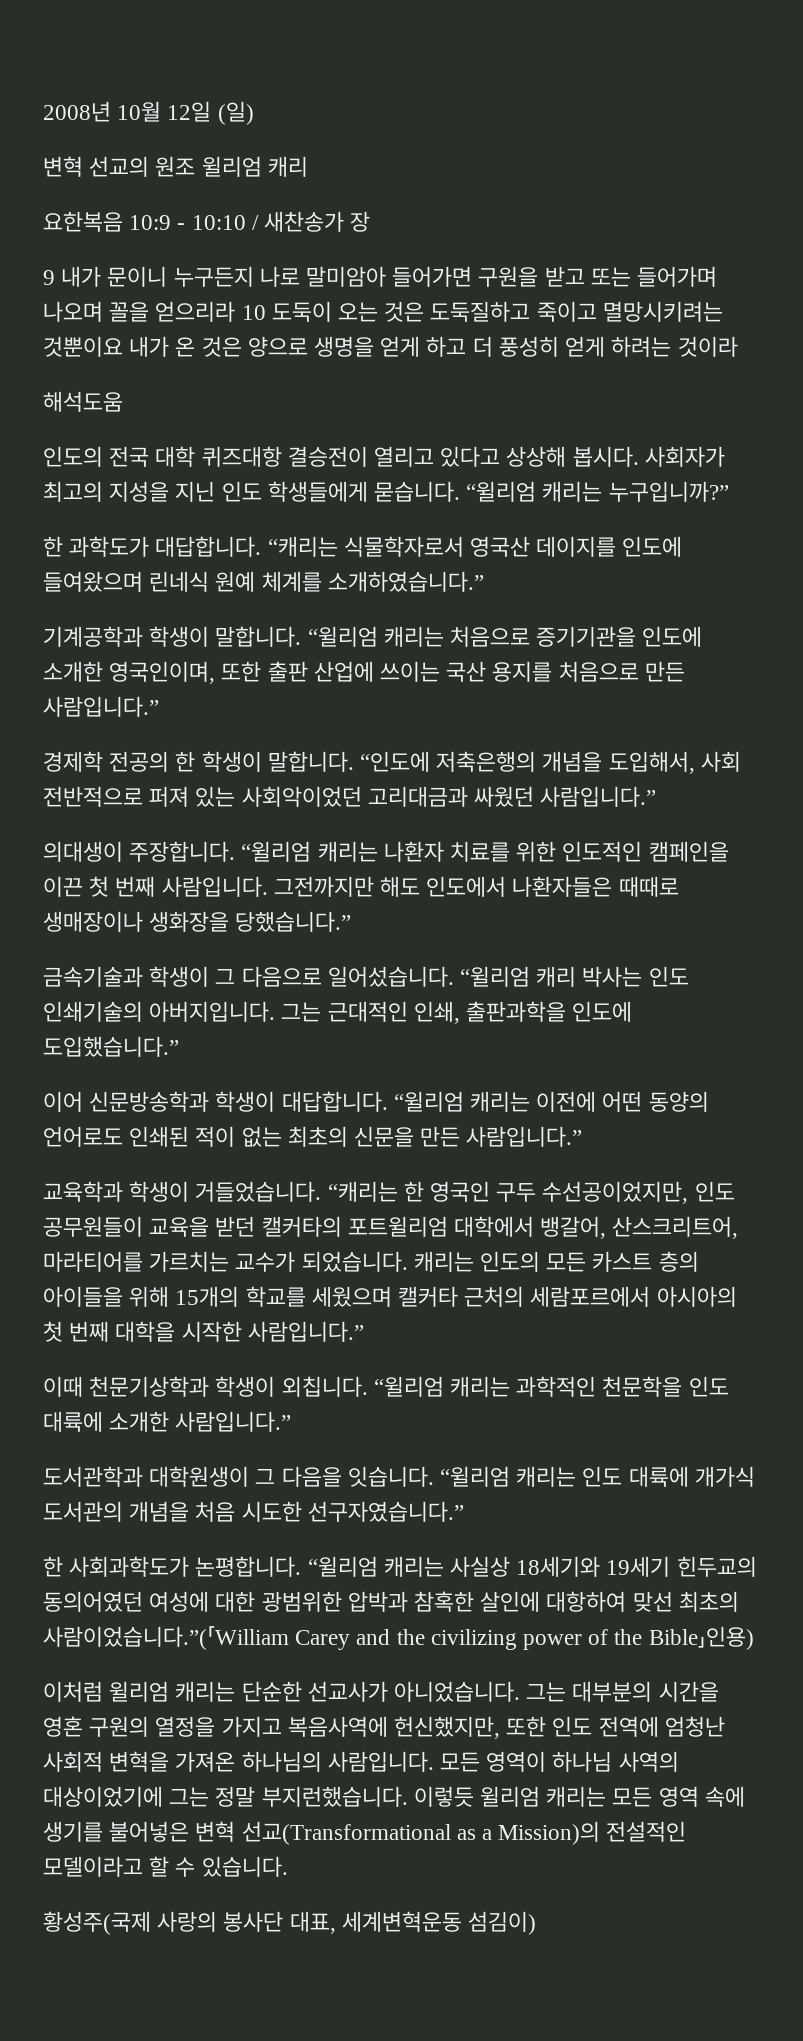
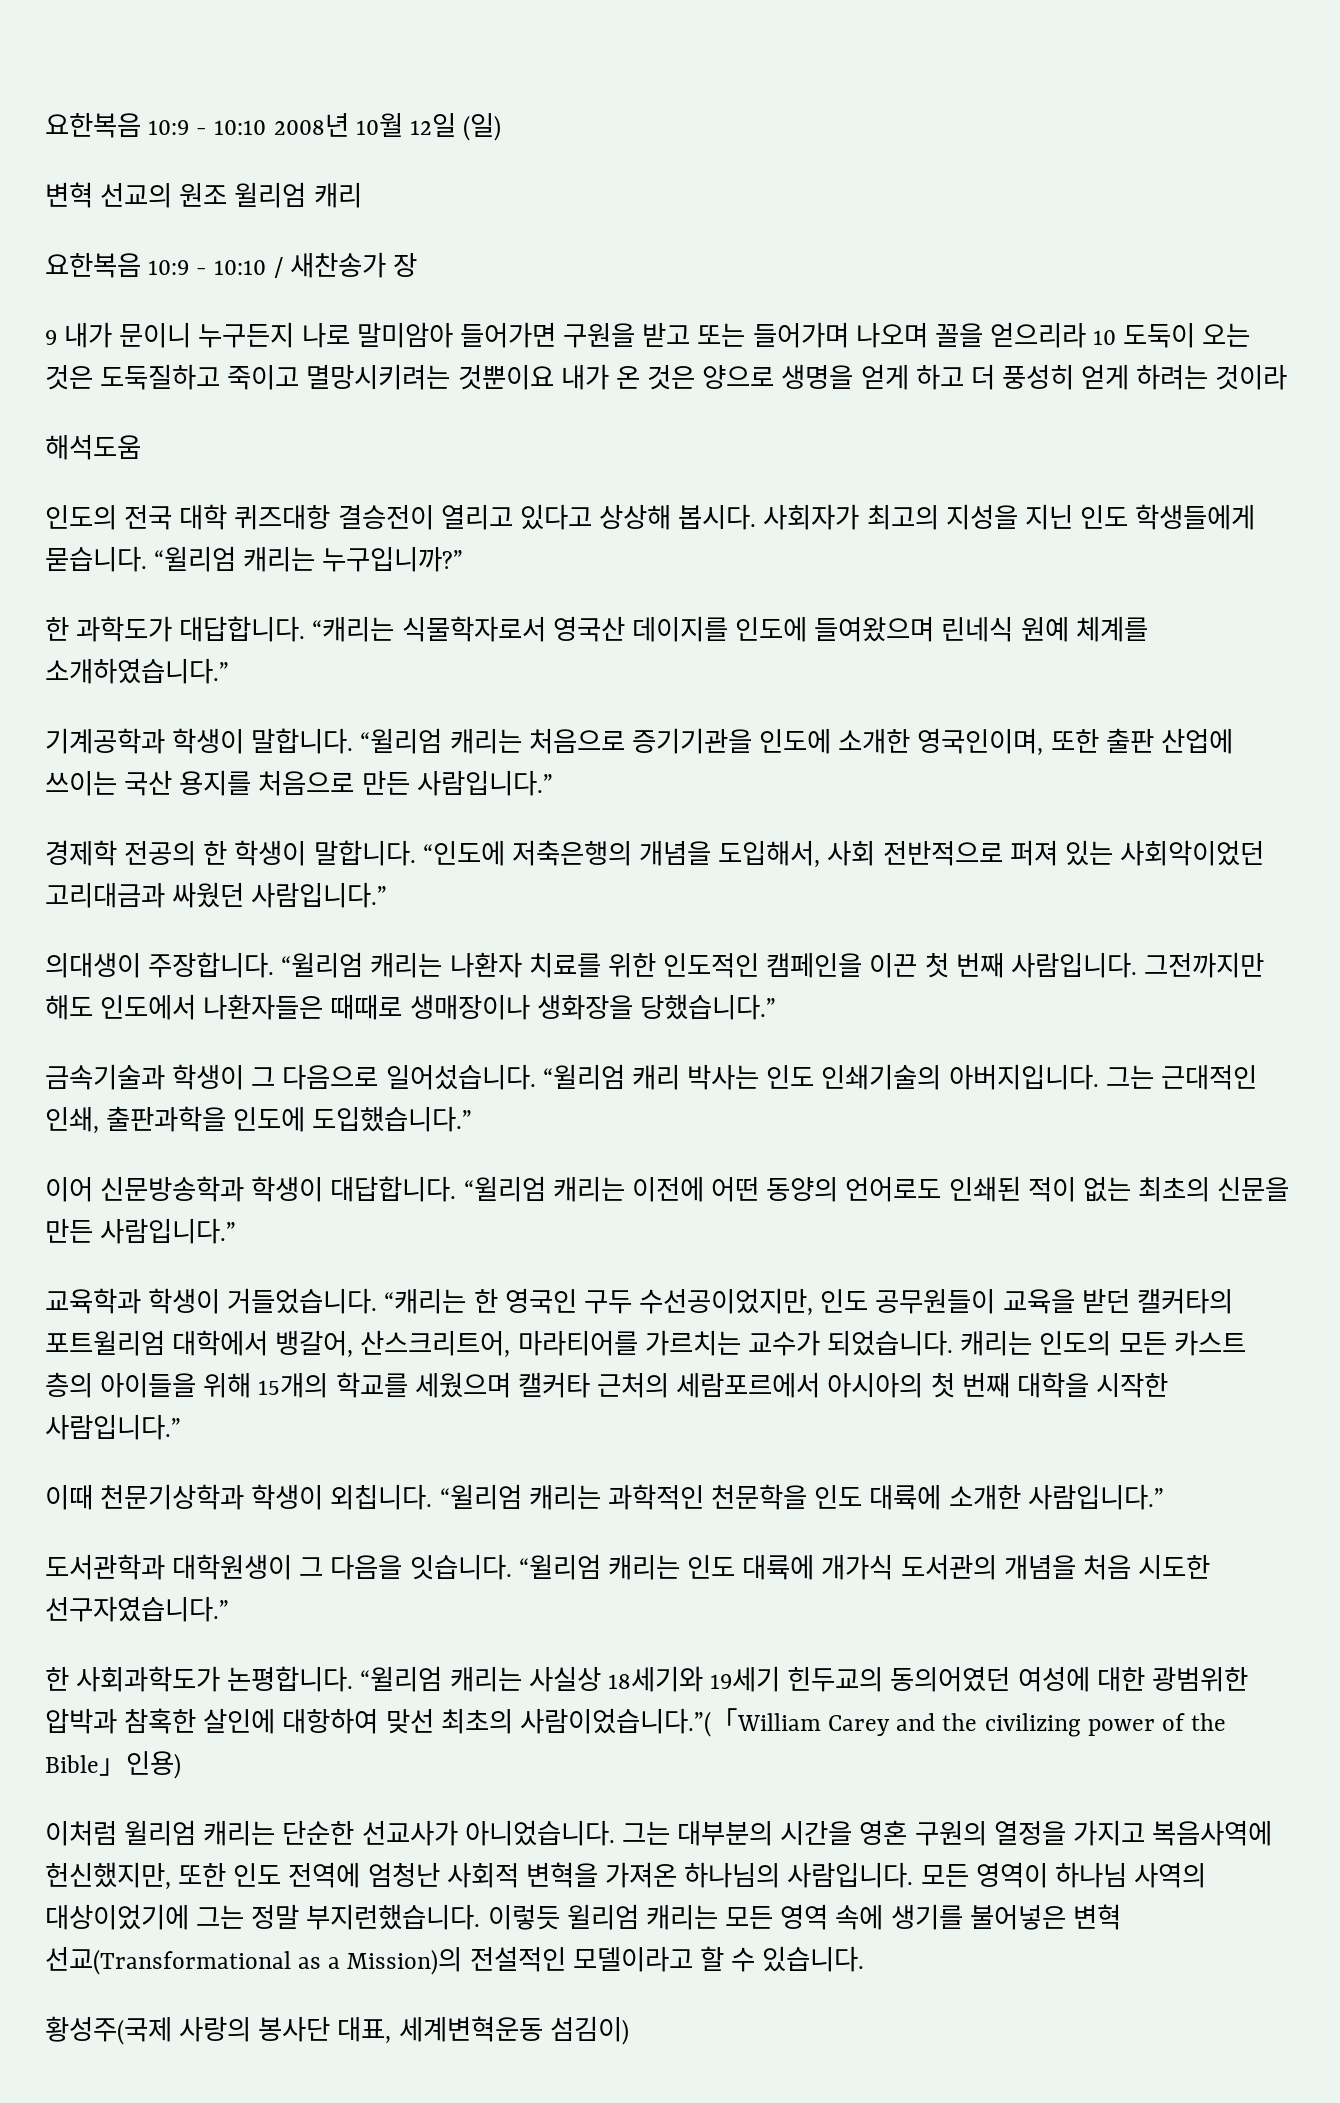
(43, 111) none -> [45,113,267,138] 요한복음 10:9 - 10:10

